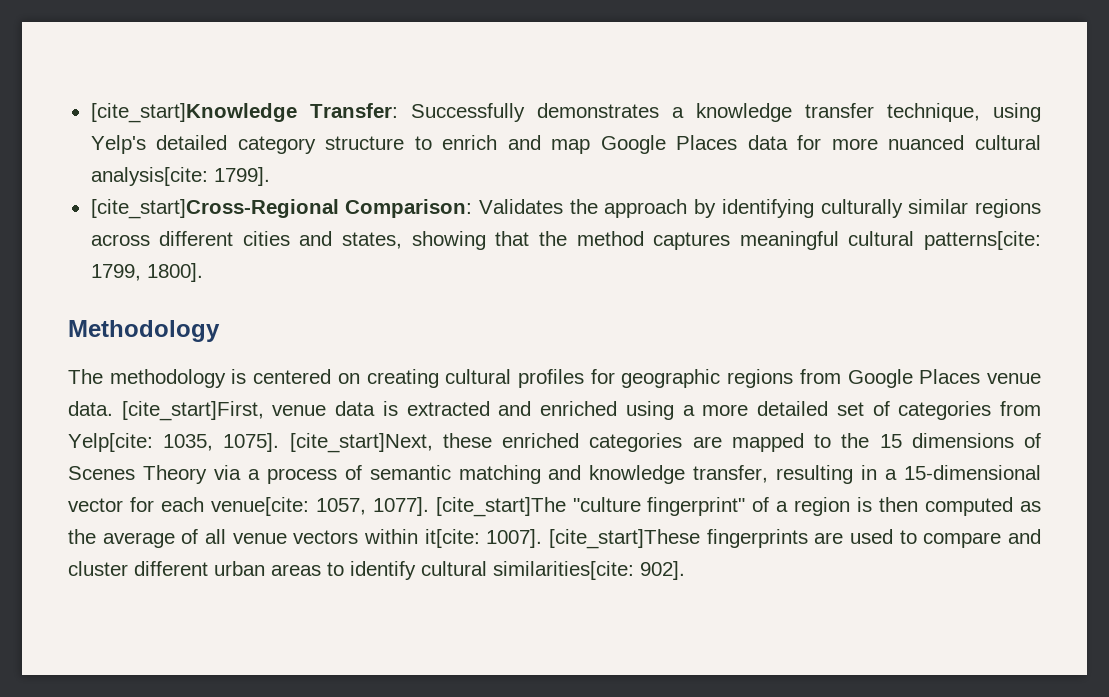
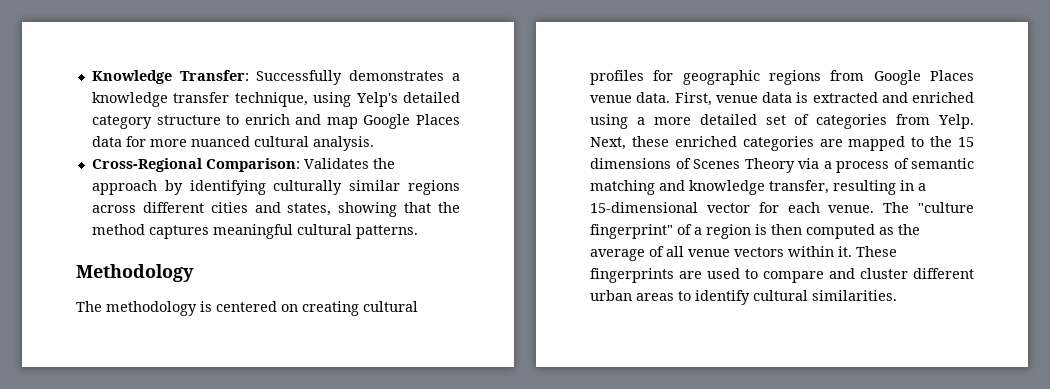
[90,103,297,123] [cite_start]Knowledge -> [91,70,172,84] Knowledge
[90,167,270,186] [90,199,339,219] analysis[cite: 1799]. // [cite_start]Cross-Regional -> [312,136,374,151] [91,158,202,172] analysis. // Cross-Regional
[924,231,1042,250] [90,263,203,282] patterns[cite: 1799, 1800]. -> [355,225,418,239] patterns.
[121,401,264,421] [cite_start]First, -> [674,92,712,106] First,
[68,433,433,453] Yelp[cite: 1035, 1075]. [cite_start]Next, -> [938,114,974,129] [590,137,626,150] Yelp. Next,
[210,497,566,517] venue[cite: 1057, 1077]. [cite_start]The -> [828,202,910,213] venue. The
[424,529,700,549] it[cite: 1007]. [cite_start]These -> [838,246,897,257] it. These
[493,561,685,580] similarities[cite: 902]. -> [812,290,897,301] similarities.

